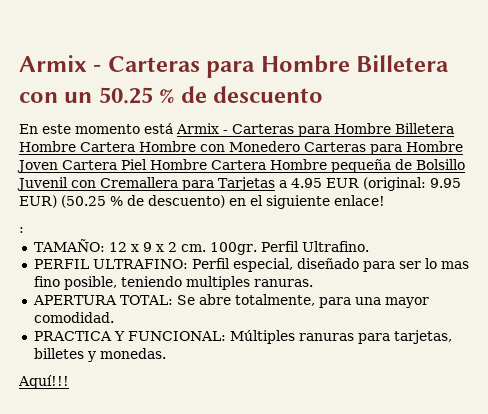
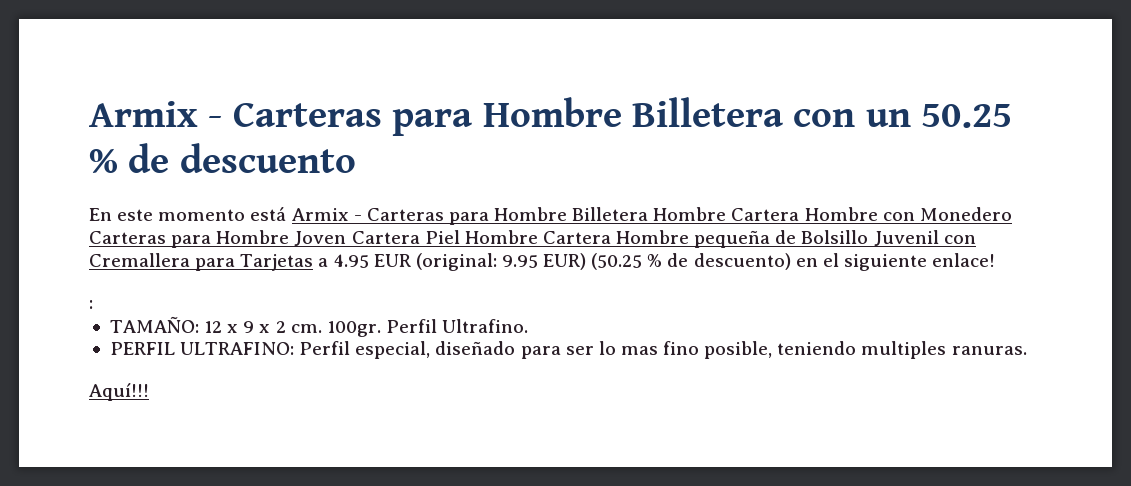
[32,294,429,308] [33,312,114,323] [33,330,452,344] [33,348,166,362] // APERTURA TOTAL: Se abre totalmente, para una mayor comodidad. // PRACTICA Y FUNCIONAL: Múltiples ranuras para tarjetas, billetes y monedas. -> (1027, 350) none

